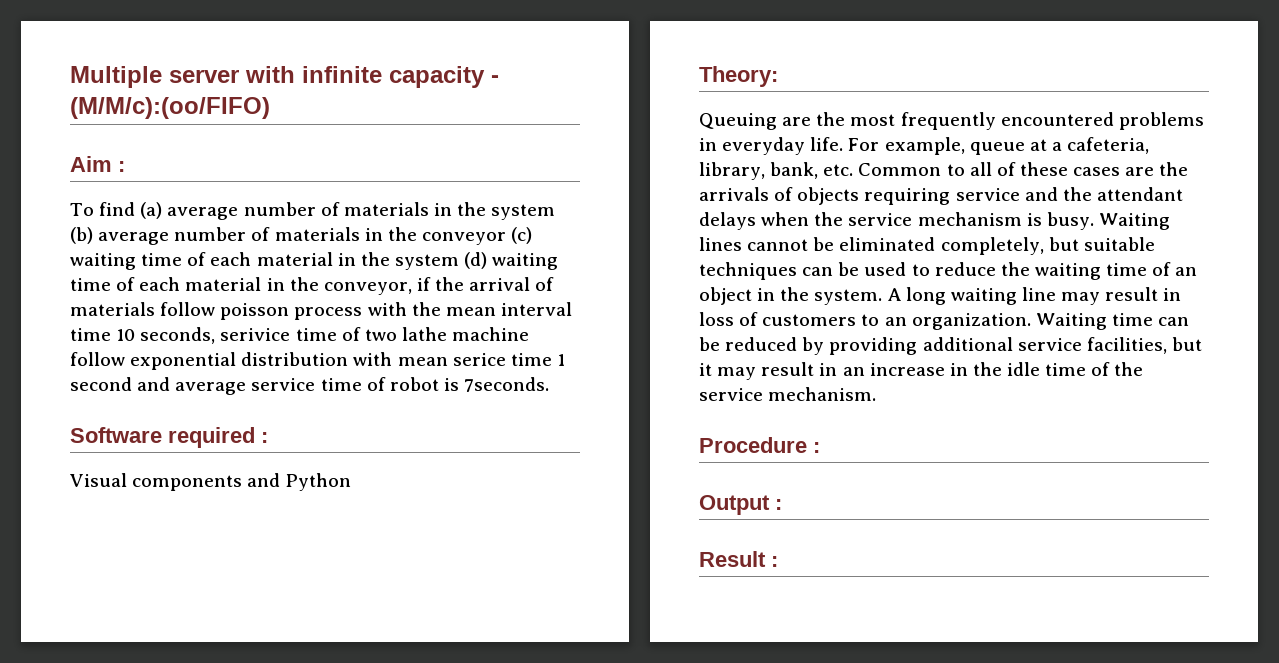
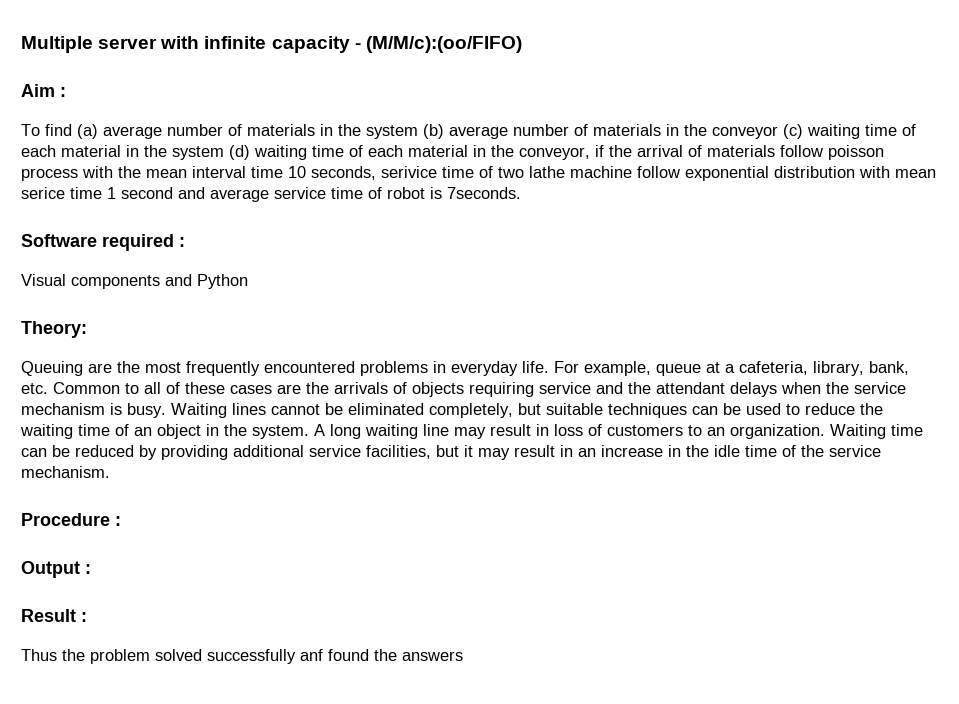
(778, 561) none -> [21,649,463,664] // Thus the problem solved successfully anf found the answers

